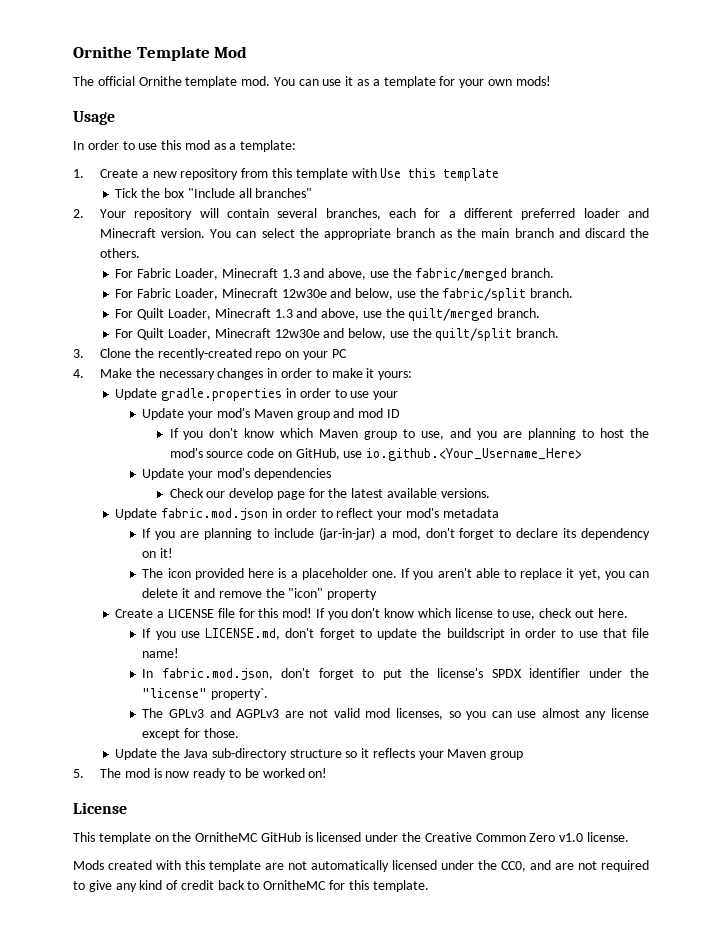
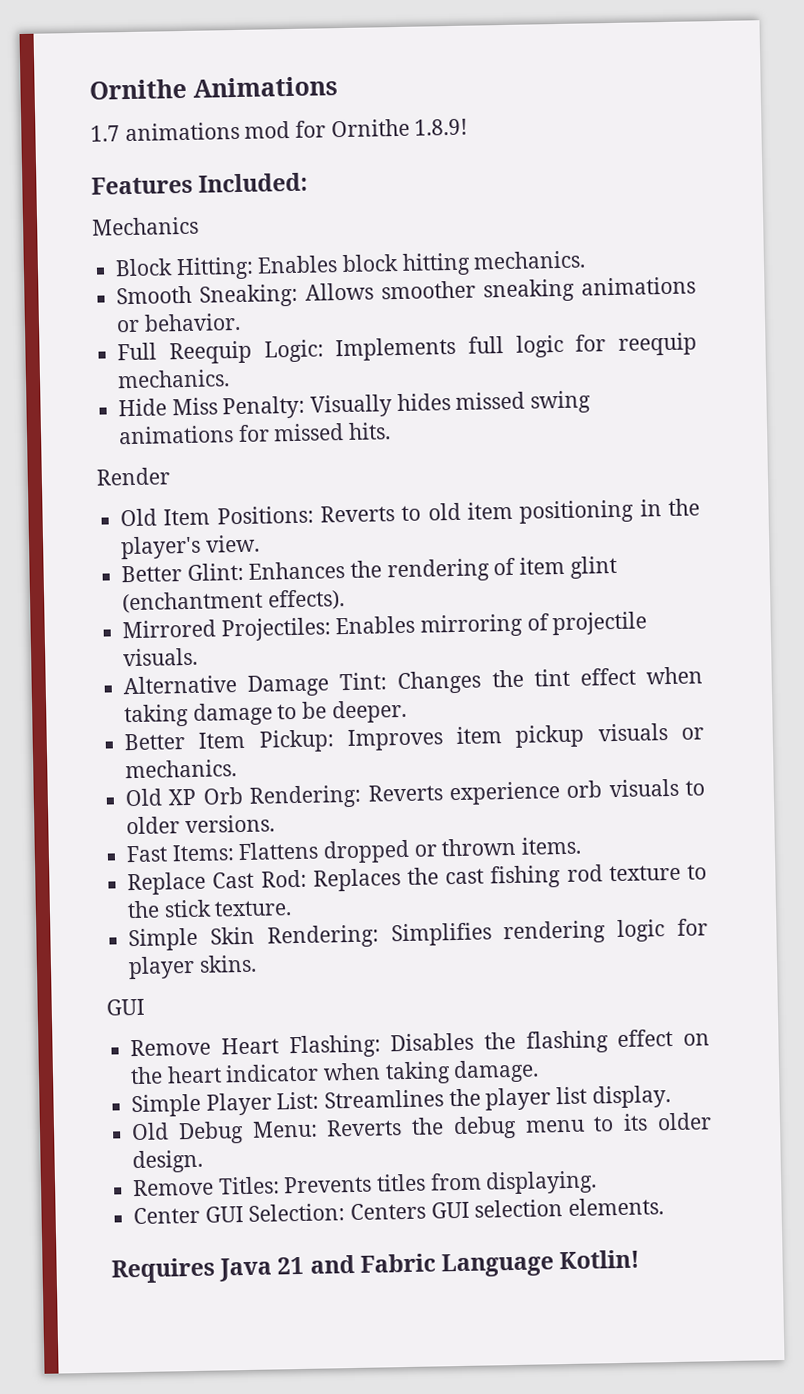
[73,46,248,61] [73,76,551,88] [73,111,115,125] [73,140,297,152] [73,168,500,181] [115,188,313,198] [73,208,650,220] [100,228,650,240] [100,248,141,258] [115,268,555,281] [115,288,574,301] [115,308,541,321] [115,328,560,341] [73,348,347,360] [73,368,413,380] [115,388,399,401] [142,408,400,420] [169,428,649,440] [169,448,583,461] [142,468,331,480] [169,488,490,500] [115,508,499,521] [142,527,650,540] [142,548,174,558] [142,568,649,580] [142,588,378,600] [115,608,628,620] [142,628,649,640] [142,648,180,658] [142,668,649,681] [142,688,269,700] [142,708,649,720] [142,728,240,740] [115,748,524,760] [73,768,328,780] [73,802,127,814] [73,832,629,844] [73,860,649,872] [73,880,429,892] Ornithe Template Mod // The official Ornithe template mod. You can use it as a template for your own mods! // Usage // In order to use this mod as a template: // 1. Create a new repository from this template with Use this template // Tick the box "Include all branches" // 2. Your repository will contain several branches, each for a different preferred loader and Minecraft version. You can select the appropriate branch as the main branch and discard the others. // For Fabric Loader, Minecraft 1.3 and above, use the fabric/merged branch. // For Fabric Loader, Minecraft 12w30e and below, use the fabric/split branch. // For Quilt Loader, Minecraft 1.3 and above, use the quilt/merged branch. // For Quilt Loader, Minecraft 12w30e and below, use the quilt/split branch. // 3. Clone the recently-created repo on your PC // 4. Make the necessary changes in order to make it yours: // Update gradle.properties in order to use your // Update your mod's Maven group and mod ID // If you don't know which Maven group to use, and you are planning to host the mod's source code on GitHub, use io.github.<Your_Username_Here> // Update your mod's dependencies // Check our develop page for the latest available versions. // Update fabric.mod.json in order to reflect your mod's metadata // If you are planning to include (jar-in-jar) a mod, don't forget to declare its dependency on it! // The icon provided here is a placeholder one. If you aren't able to replace it yet, you can delete it and remove the "icon" property // Create a LICENSE file for this mod! If you don't know which license to use, check out here. // If you use LICENSE.md, don't forget to update the buildscript in order to use that file name! // In fabric.mod.json, don't forget to put the license's SPDX identifier under the "license" property`. // The GPLv3 and AGPLv3 are not valid mod licenses, so you can use almost any license except for those. // Update the Java sub-directory structure so it reflects your Maven group // 5. The mod is now ready to be worked on! // License // This template on the OrnitheMC GitHub is licensed under the Creative Common Zero v1.0 license. // Mods created with this template are not automatically licensed under the CC0, and are not required to give any kind of credit back to OrnitheMC for this template. -> [89,76,338,100] [90,118,469,142] [91,172,309,195] [92,216,199,236] [115,250,587,281] [116,276,696,308] [116,312,241,333] [117,332,697,365] [117,369,231,389] [118,390,592,420] [118,422,392,445] [96,467,170,486] [120,498,700,527] [120,534,260,560] [121,555,617,583] [122,589,345,614] [122,611,648,642] [123,647,199,667] [123,666,703,697] [124,699,407,728] [124,723,704,753] [125,759,238,779] [125,778,705,809] [126,814,275,835] [126,836,582,864] [127,864,707,896] [127,899,293,919] [128,918,709,952] [128,954,257,980] [106,998,145,1016] [130,1028,710,1059] [130,1059,540,1085] [131,1085,671,1118] [131,1112,712,1145] [132,1149,204,1174] [132,1170,598,1197] [133,1197,665,1225] [111,1249,641,1284] Ornithe Animations // 1.7 animations mod for Ornithe 1.8.9! // Features Included: // Mechanics // Block Hitting: Enables block hitting mechanics. // Smooth Sneaking: Allows smoother sneaking animations or behavior. // Full Reequip Logic: Implements full logic for reequip mechanics. // Hide Miss Penalty: Visually hides missed swing animations for missed hits. // Render // Old Item Positions: Reverts to old item positioning in the player's view. // Better Glint: Enhances the rendering of item glint (enchantment effects). // Mirrored Projectiles: Enables mirroring of projectile visuals. // Alternative Damage Tint: Changes the tint effect when taking damage to be deeper. // Better Item Pickup: Improves item pickup visuals or mechanics. // Old XP Orb Rendering: Reverts experience orb visuals to older versions. // Fast Items: Flattens dropped or thrown items. // Replace Cast Rod: Replaces the cast fishing rod texture to the stick texture. // Simple Skin Rendering: Simplifies rendering logic for player skins. // GUI // Remove Heart Flashing: Disables the flashing effect on the heart indicator when taking damage. // Simple Player List: Streamlines the player list display. // Old Debug Menu: Reverts the debug menu to its older design. // Remove Titles: Prevents titles from displaying. // Center GUI Selection: Centers GUI selection elements. // Requires Java 21 and Fabric Language Kotlin!

